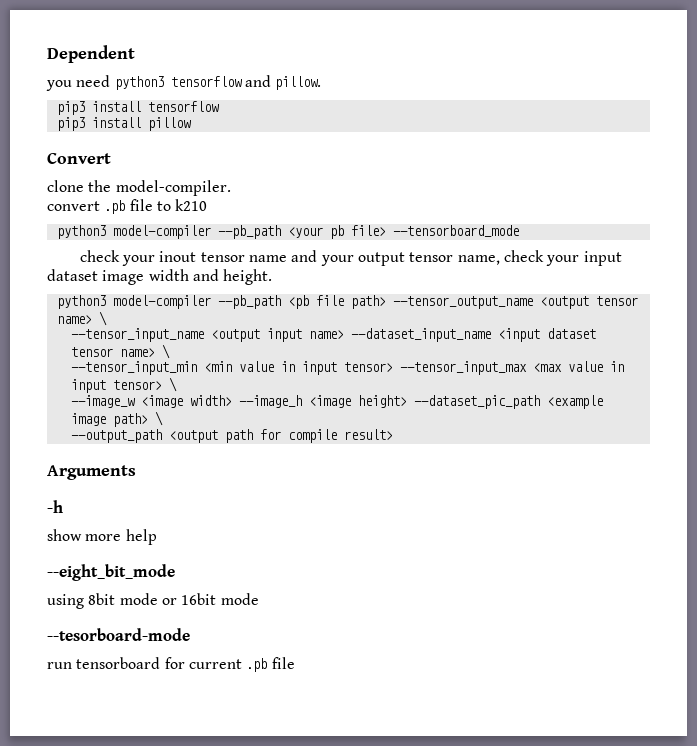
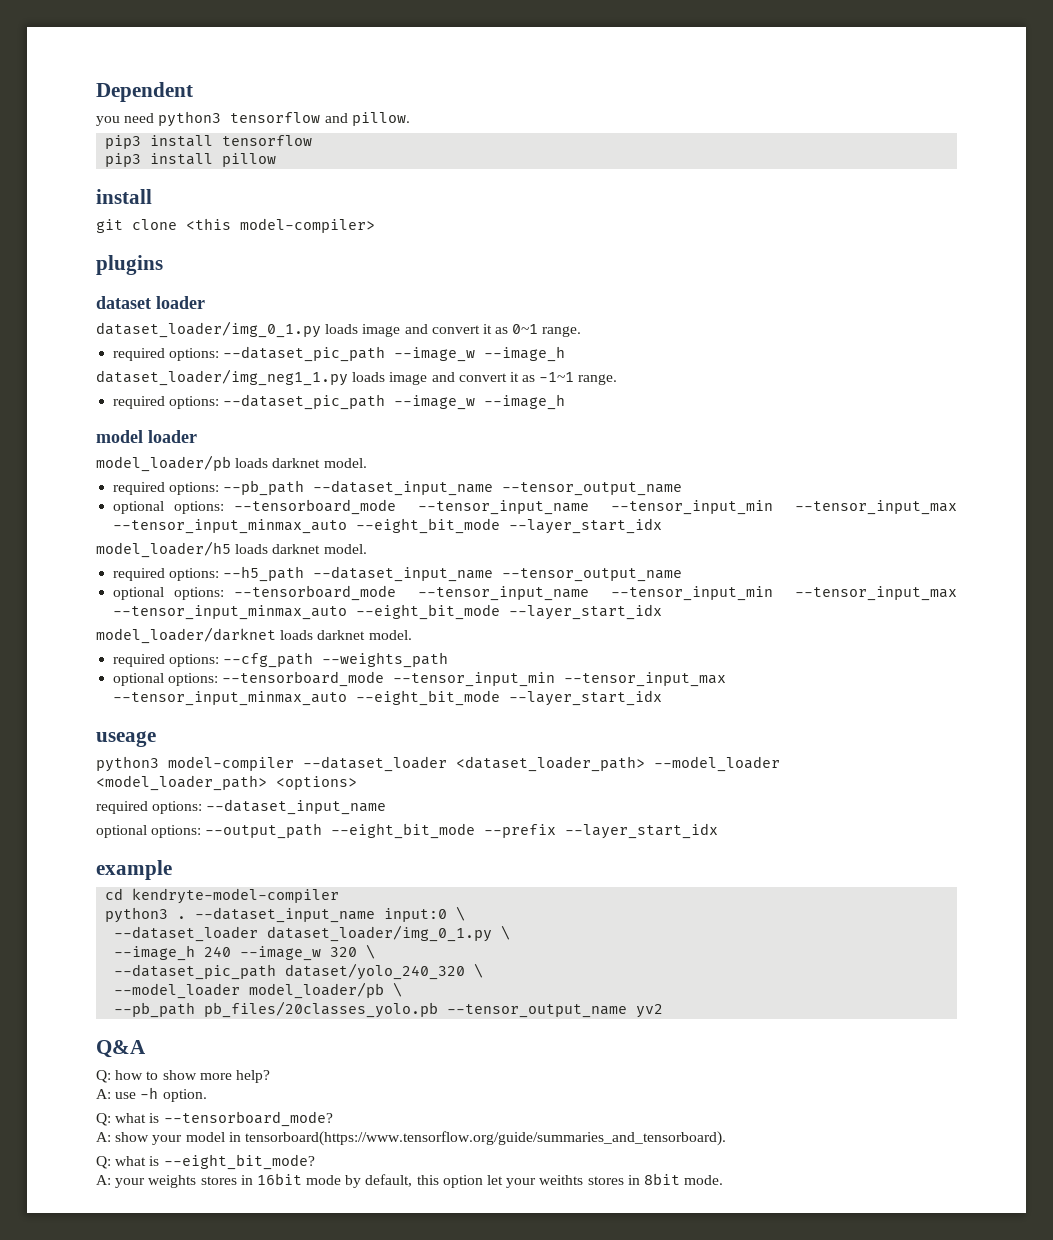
[47,153,111,164] [47,180,231,196] [47,199,208,214] [56,225,519,239] [79,250,622,266] [47,269,273,285] [56,295,638,309] [56,311,107,326] [70,328,596,342] [70,344,170,359] [70,361,624,375] [70,377,177,393] [70,395,603,409] [70,411,163,427] [70,429,393,443] [47,465,136,480] [47,500,63,513] [47,529,157,545] [47,564,175,581] [47,593,259,609] [47,628,190,641] [47,657,295,672] Convert // clone the model-compiler. // convert .pb file to k210 // python3 model-compiler --pb_path <your pb file> --tensorboard_mode // check your inout tensor name and your output tensor name, check your input dataset image width and height. // python3 model-compiler --pb_path <pb file path> --tensor_output_name <output tensor name> \ // --tensor_input_name <output input name> --dataset_input_name <input dataset tensor name> \ // --tensor_input_min <min value in input tensor> --tensor_input_max <max value in input tensor> \ // --image_w <image width> --image_h <image height> --dataset_pic_path <example image path> \ // --output_path <output path for compile result> // Arguments // -h // show more help // --eight_bit_mode // using 8bit mode or 16bit mode // --tesorboard-mode // run tensorboard for current .pb file -> [96,189,152,204] [96,218,375,233] [96,255,163,275] [96,296,205,309] [96,321,582,338] [113,346,566,362] [96,369,618,386] [113,394,566,410] [96,430,197,443] [96,455,367,472] [113,480,683,496] [113,499,958,515] [113,518,663,534] [96,541,367,558] [113,566,683,582] [113,585,958,601] [113,604,663,620] [96,627,412,644] [113,652,449,668] [113,671,727,687] [113,690,663,706] [96,731,156,747] [96,756,780,772] [96,775,357,791] [96,799,387,815] [96,823,719,839] [96,860,172,880] [105,888,340,904] [105,906,466,923] [114,925,511,942] [114,944,376,961] [114,963,484,980] [114,982,403,999] [114,1001,664,1018] [96,1040,146,1058] [96,1070,270,1083] [96,1087,207,1102] [96,1111,333,1127] [96,1131,726,1146] [96,1154,315,1170] [96,1173,724,1188] install // git clone <this model-compiler> // plugins // dataset loader // dataset_loader/img_0_1.py loads image and convert it as 0~1 range. // required options: --dataset_pic_path --image_w --image_h // dataset_loader/img_neg1_1.py loads image and convert it as -1~1 range. // required options: --dataset_pic_path --image_w --image_h // model loader // model_loader/pb loads darknet model. // required options: --pb_path --dataset_input_name --tensor_output_name // optional options: --tensorboard_mode --tensor_input_name --tensor_input_min --tensor_input_max --tensor_input_minmax_auto --eight_bit_mode --layer_start_idx // model_loader/h5 loads darknet model. // required options: --h5_path --dataset_input_name --tensor_output_name // optional options: --tensorboard_mode --tensor_input_name --tensor_input_min --tensor_input_max --tensor_input_minmax_auto --eight_bit_mode --layer_start_idx // model_loader/darknet loads darknet model. // required options: --cfg_path --weights_path // optional options: --tensorboard_mode --tensor_input_min --tensor_input_max --tensor_input_minmax_auto --eight_bit_mode --layer_start_idx // useage // python3 model-compiler --dataset_loader <dataset_loader_path> --model_loader <model_loader_path> <options> // required options: --dataset_input_name // optional options: --output_path --eight_bit_mode --prefix --layer_start_idx // example // cd kendryte-model-compiler // python3 . --dataset_input_name input:0 \ // --dataset_loader dataset_loader/img_0_1.py \ // --image_h 240 --image_w 320 \ // --dataset_pic_path dataset/yolo_240_320 \ // --model_loader model_loader/pb \ // --pb_path pb_files/20classes_yolo.pb --tensor_output_name yv2 // Q&A // Q: how to show more help? // A: use -h option. // Q: what is --tensorboard_mode? // A: show your model in tensorboard(https://www.tensorflow.org/guide/summaries_and_tensorboard). // Q: what is --eight_bit_mode? // A: your weights stores in 16bit mode by default, this option let your weithts stores in 8bit mode.

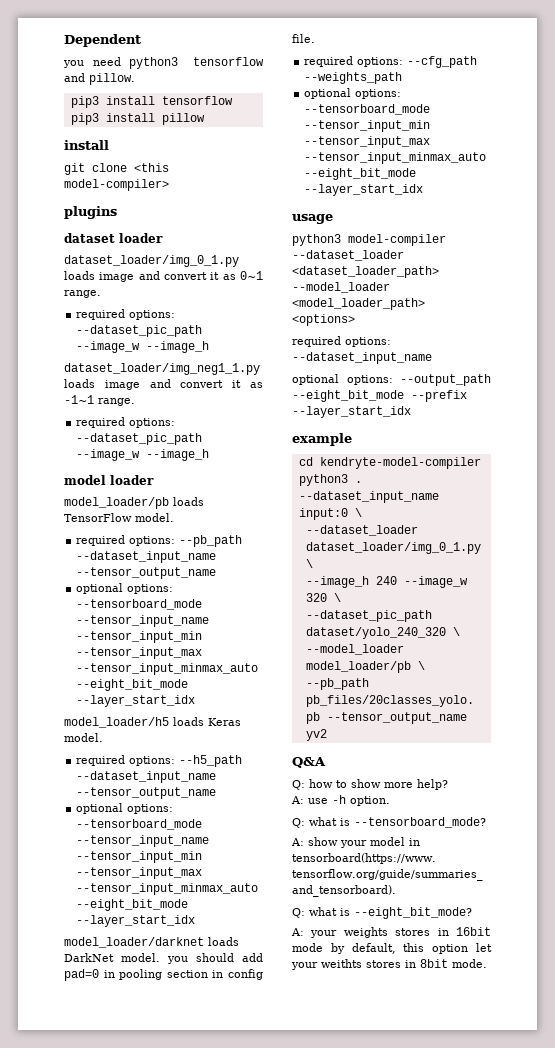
[272,458,321,468] darknet -> [64,513,132,522] TensorFlow
[272,544,321,554] darknet -> [208,718,241,726] Keras
[317,630,412,640] darknet model. -> [64,953,263,964] [64,969,263,981] [292,34,315,43] DarkNet model. you should add pad=0 in pooling section in config file.
[96,731,156,747] useage -> [292,214,333,224] usage

